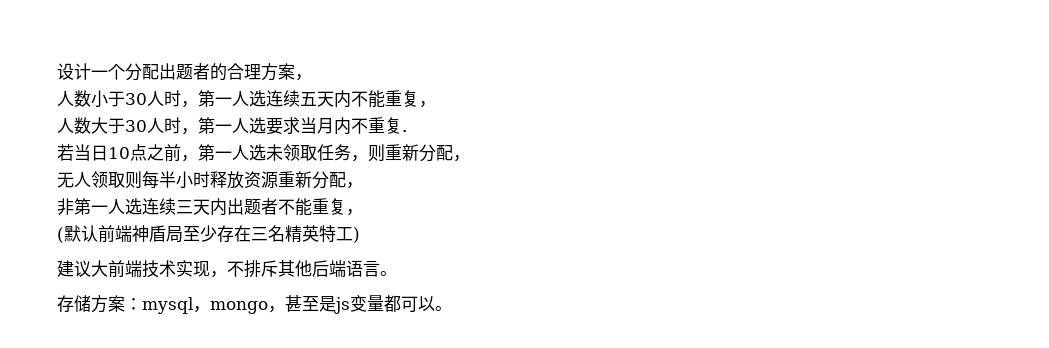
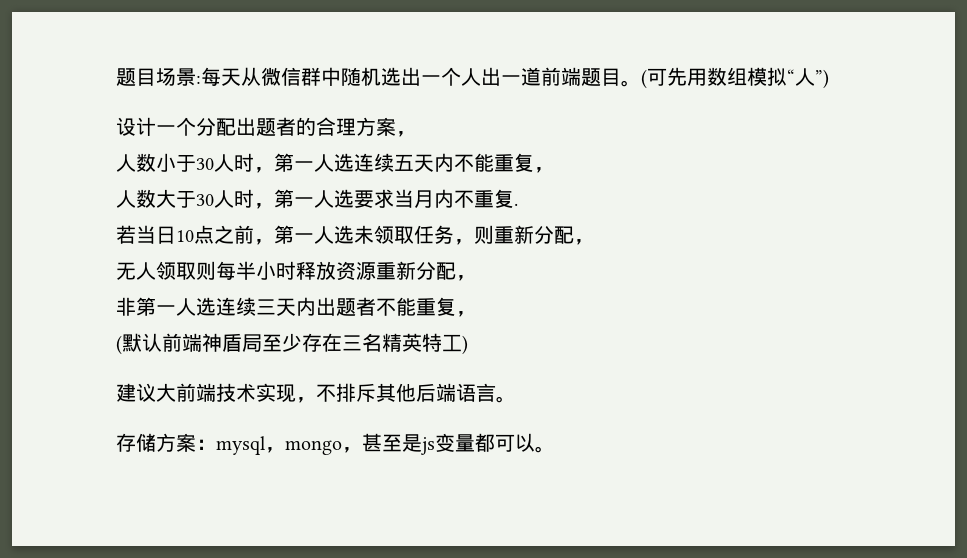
(57, 71) none -> [116,67,829,89] 题目场景:每天从微信群中随机选出一个人出一道前端题目。(可先用数组模拟“人”) //

